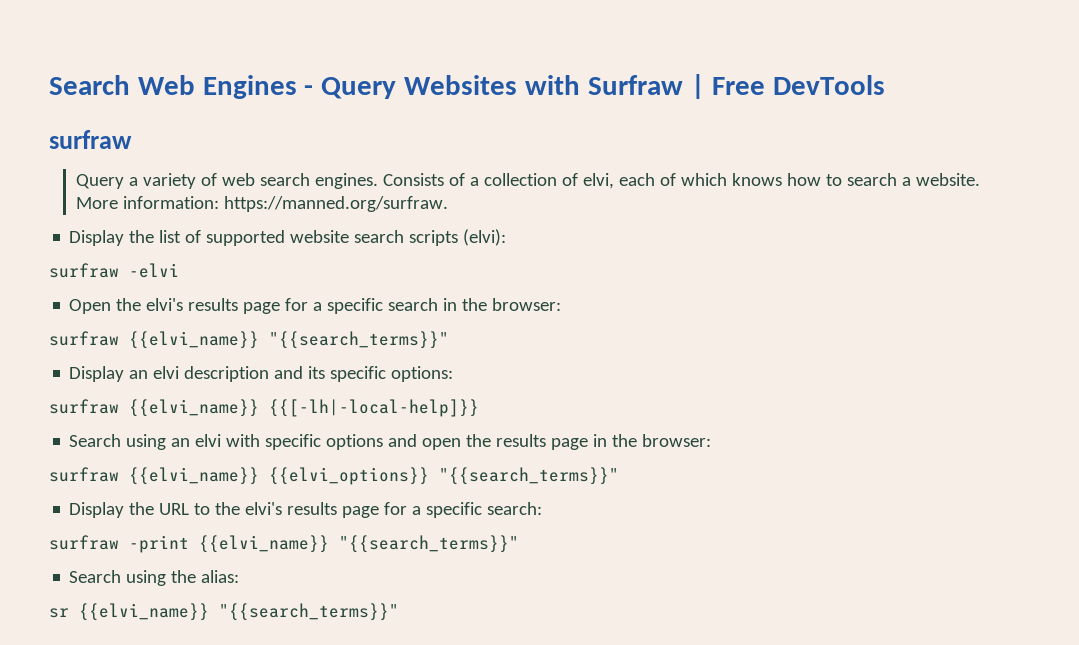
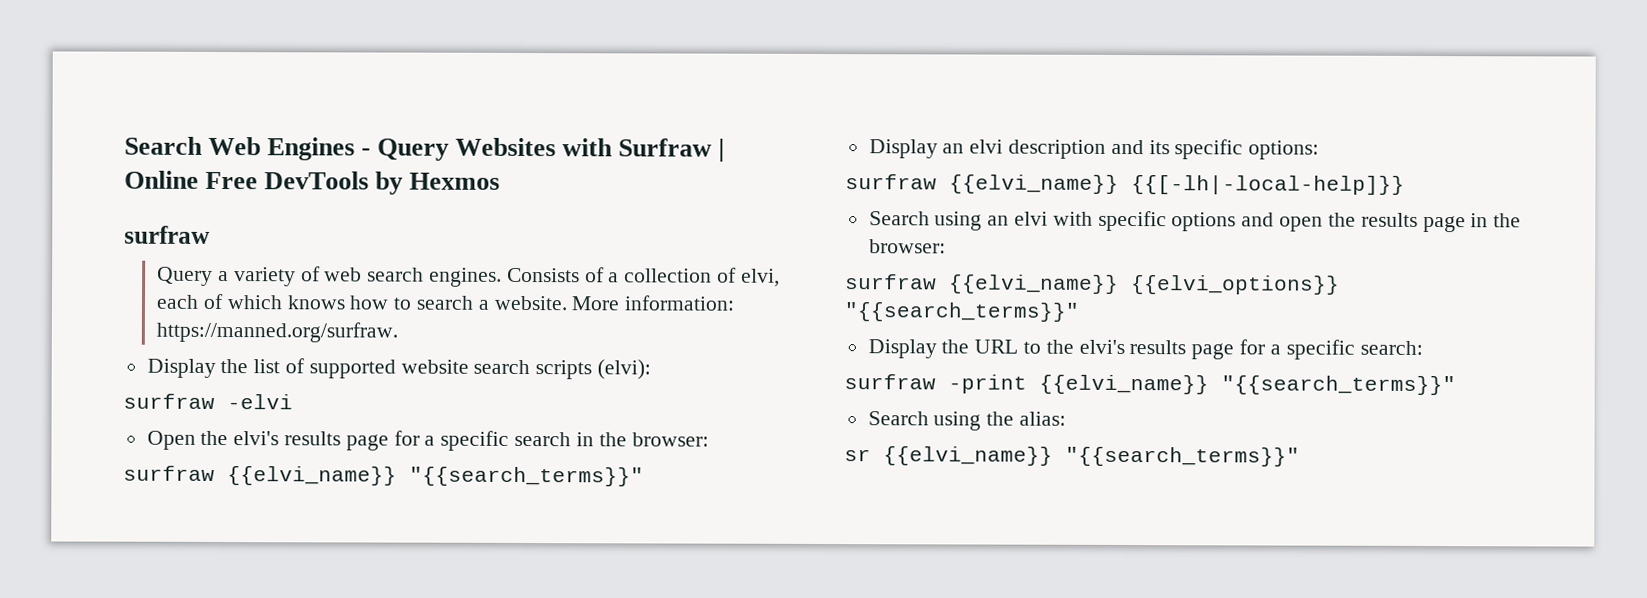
(705, 86) none -> [124,170,199,189] Online
(886, 85) none -> [375,171,501,195] by Hexmos

